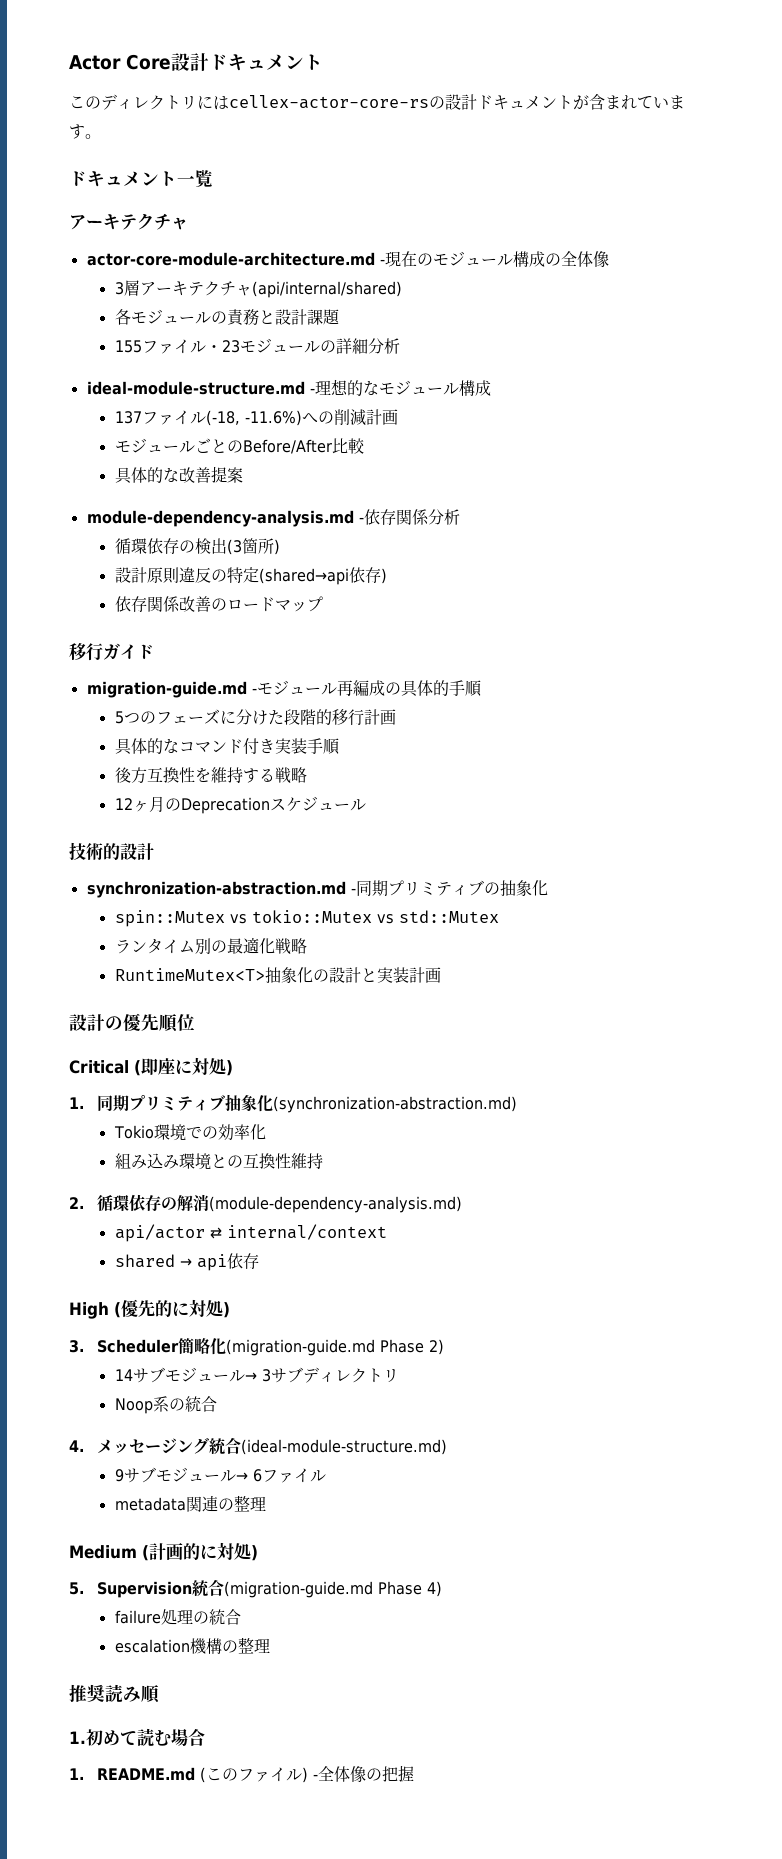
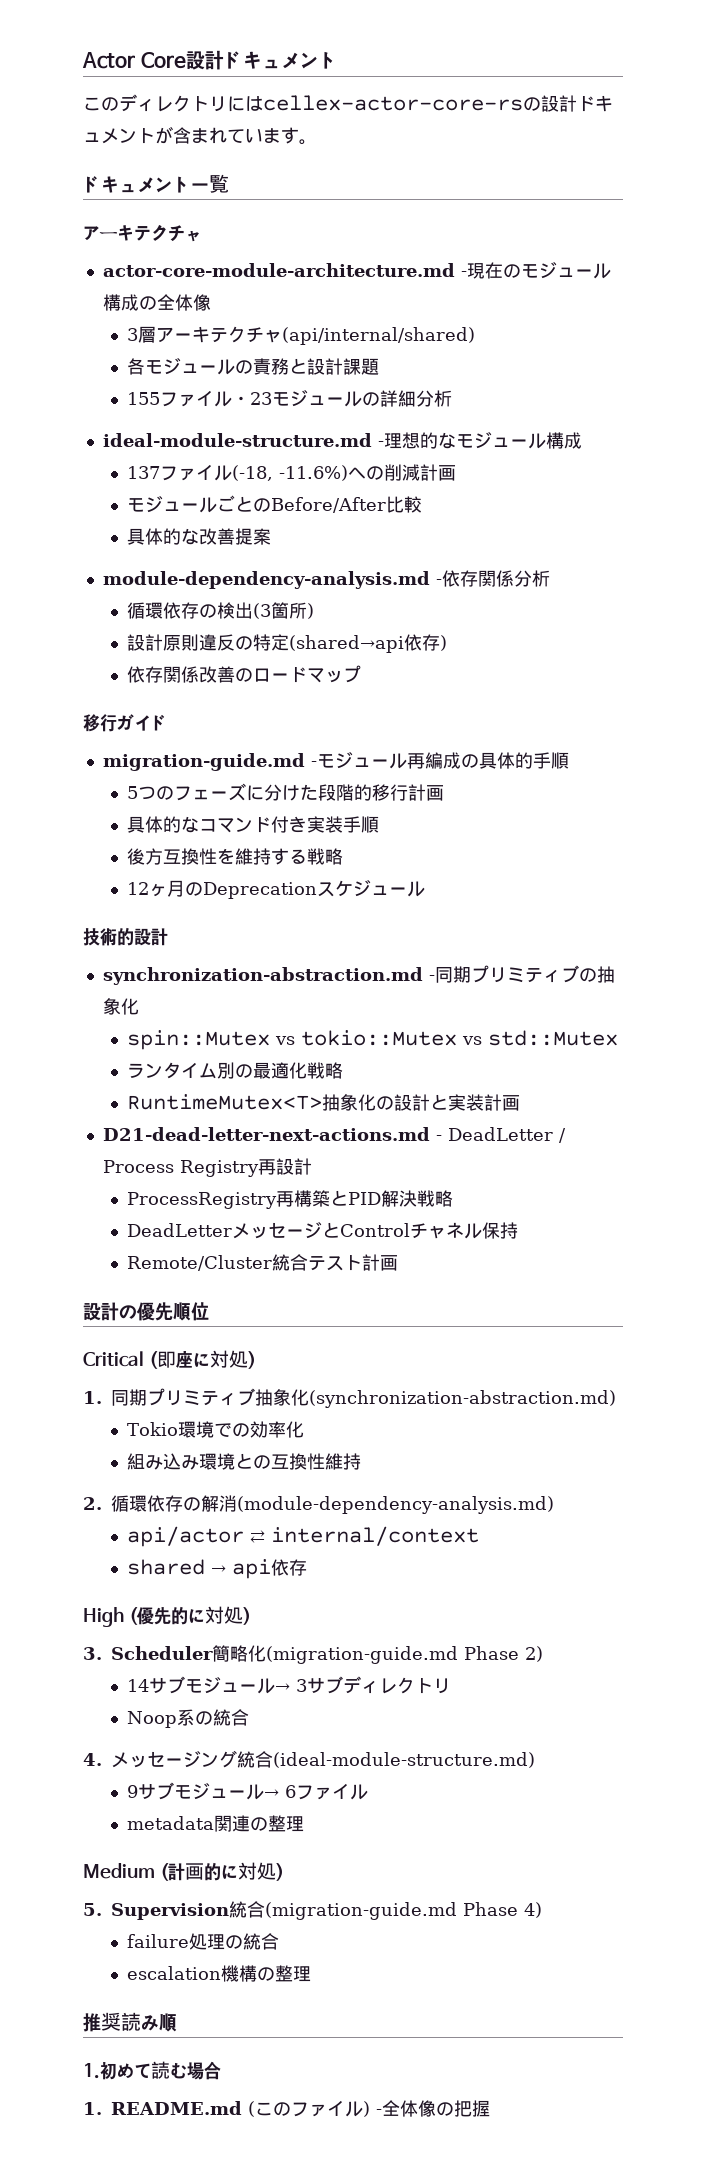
(441, 975) none -> [102,1127,566,1143] [102,1158,312,1177] [127,1190,454,1209] [127,1222,519,1239] [127,1254,399,1271] // D21-dead-letter-next-actions.md - DeadLetter / Process Registry再設計 // ProcessRegistry再構築とPID解決戦略 // DeadLetterメッセージとControlチャネル保持 // Remote/Cluster統合テスト計画

